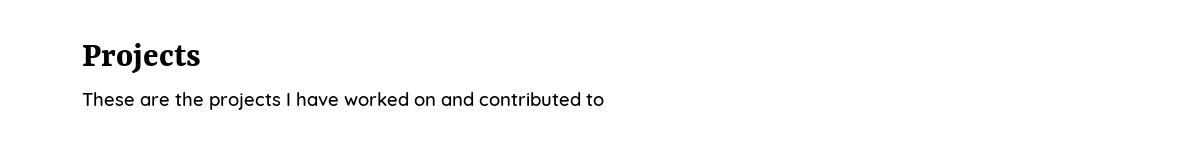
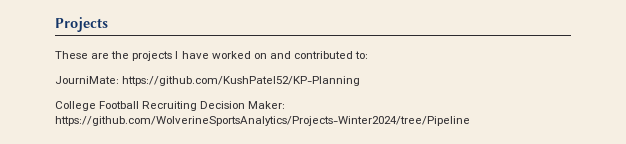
[586,94,604,106] to -> [355,51,369,59] [55,76,361,86] [55,101,286,111] [55,116,470,126] to: // JourniMate: https://github.com/KushPatel52/KP-Planning // College Football Recruiting Decision Maker: https://github.com/WolverineSportsAnalytics/Projects-Winter2024/tree/Pipeline

